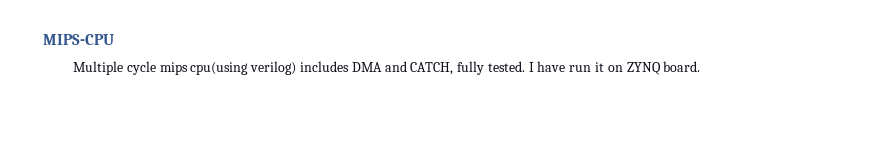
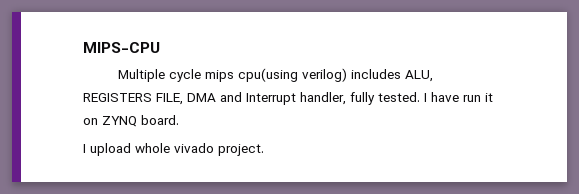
[351,61,454,75] DMA and CATCH, -> [405,70,434,82] [83,92,346,105] ALU, REGISTERS FILE, DMA and Interrupt handler,
(701, 66) none -> [83,143,264,156] // I upload whole vivado project.

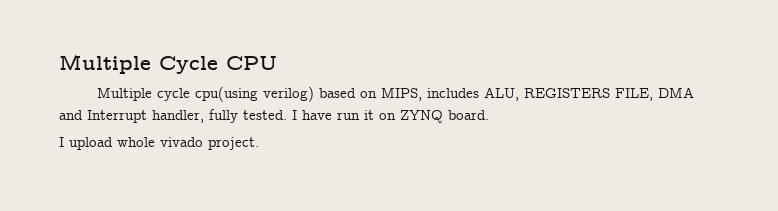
[83,42,160,53] MIPS-CPU -> [59,54,277,74] Multiple Cycle CPU
[205,70,235,82] mips -> (190, 94) none
(348, 75) none -> [318,87,422,101] based on MIPS,

